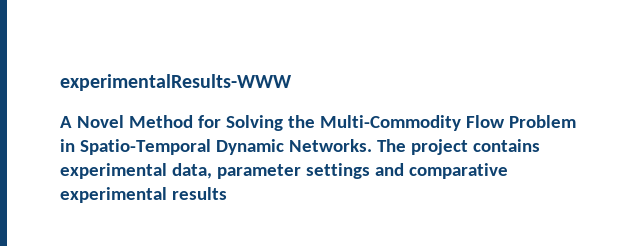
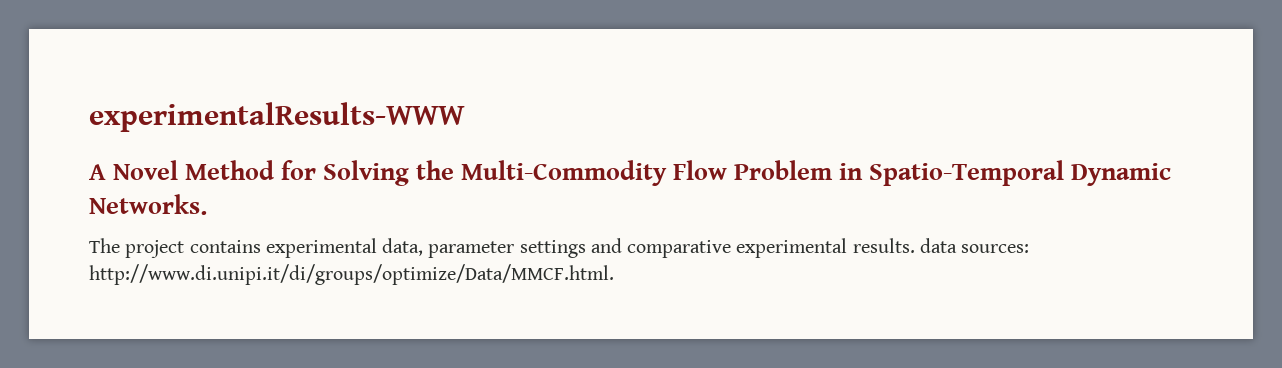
(372, 145) none -> (207, 204) //
[171,187,227,200] results -> [852,238,1030,253] [89,264,614,285] results. data sources: http://www.di.unipi.it/di/groups/optimize/Data/MMCF.html.

